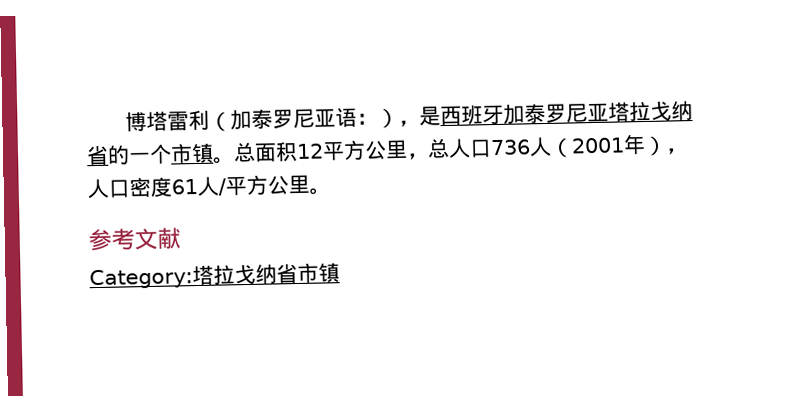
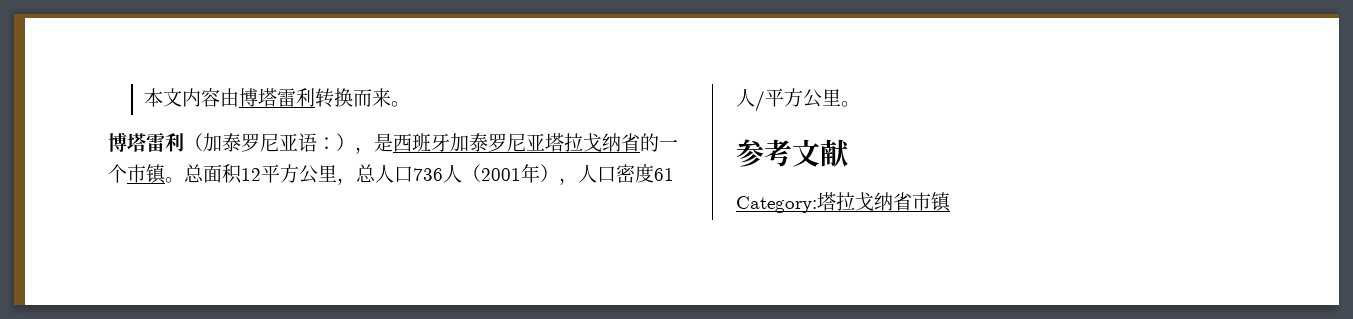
(124, 121) none -> [143,88,410,108] 本文内容由博塔雷利转换而来。 //

